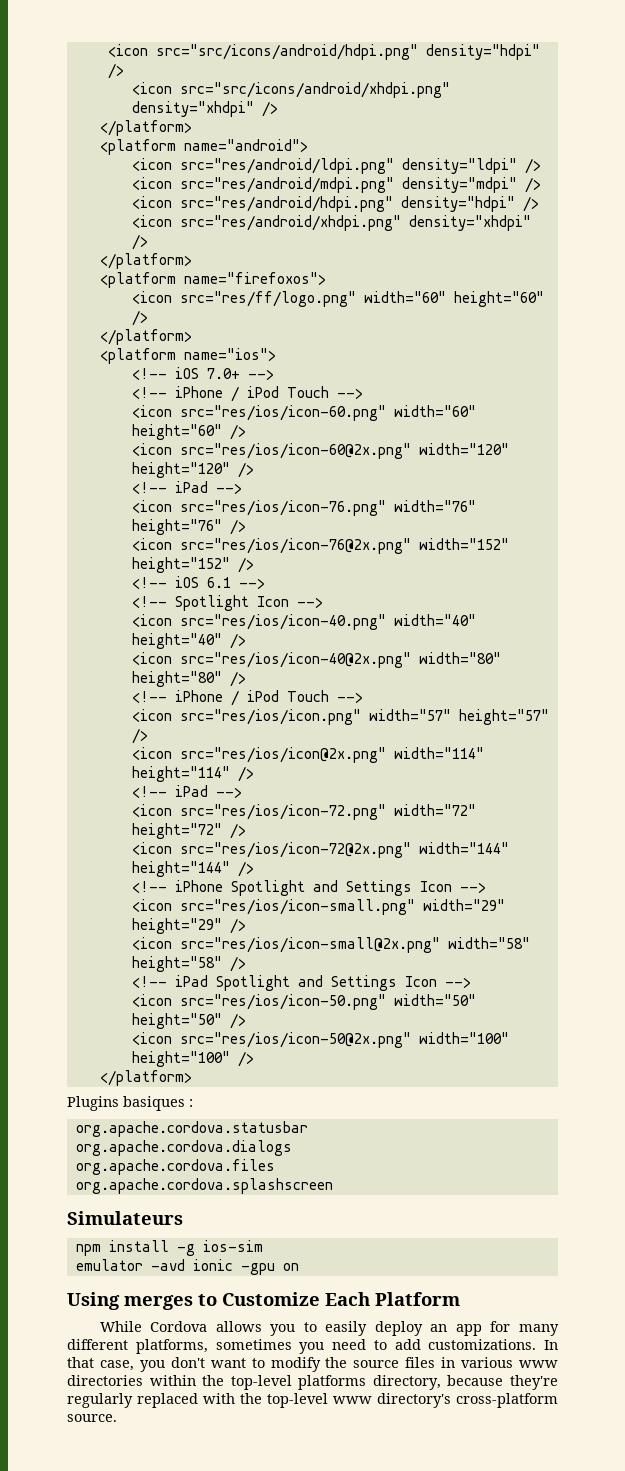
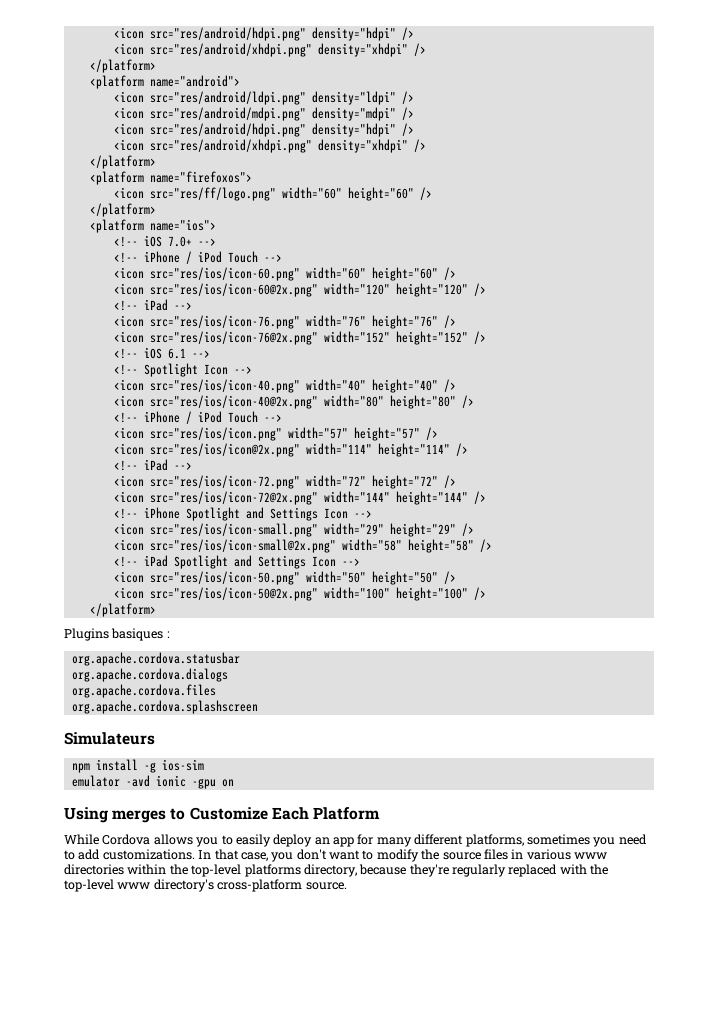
[107,44,540,60] [107,63,124,79] [131,82,450,98] <icon src="src/icons/android/hdpi.png" density="hdpi" /> // <icon src="src/icons/android/xhdpi.png" -> [113,27,414,41] [113,43,312,57] <icon src="res/android/hdpi.png" density="hdpi" /> // <icon src="res/android/xhdpi.png"

